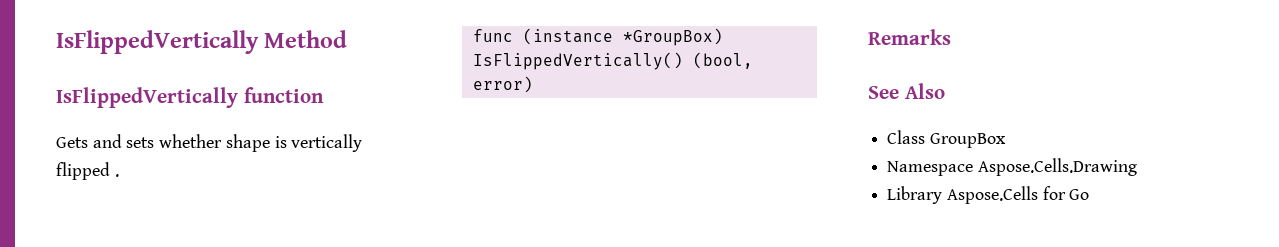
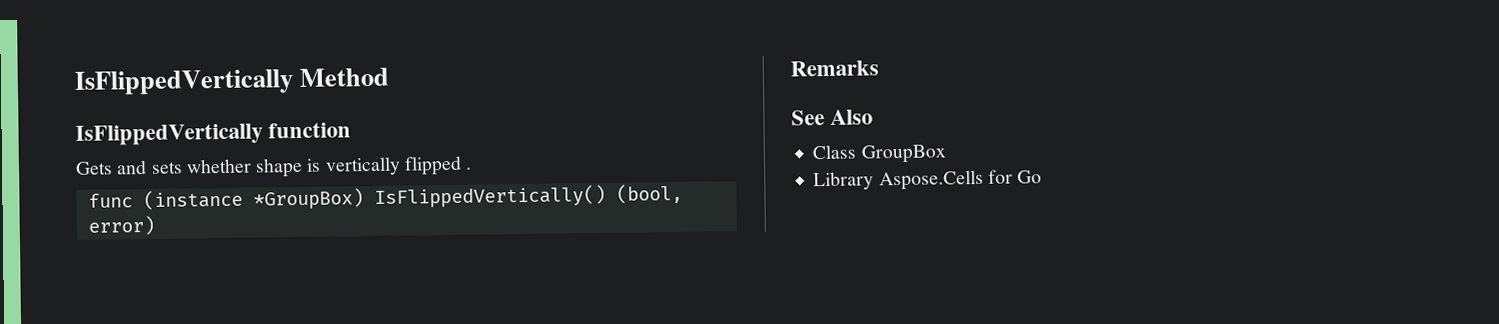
[887,158,1137,176] // Namespace Aspose.Cells.Drawing -> (947, 154) none

